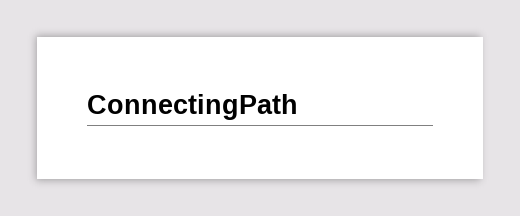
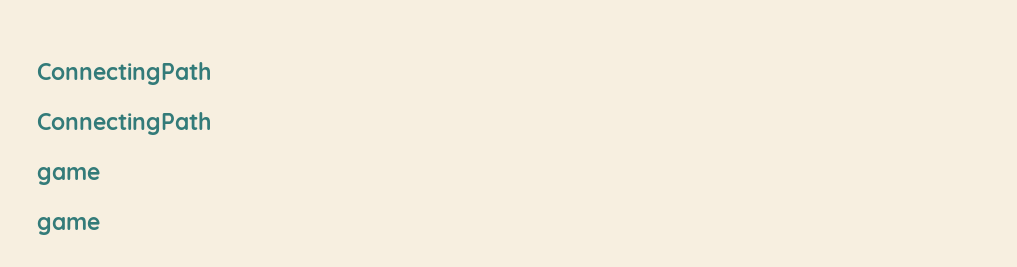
[87,94,298,120] ConnectingPath -> [37,62,211,85] [37,112,211,135] [37,167,100,185] [37,217,100,235] ConnectingPath // ConnectingPath // game // game

